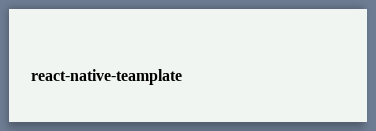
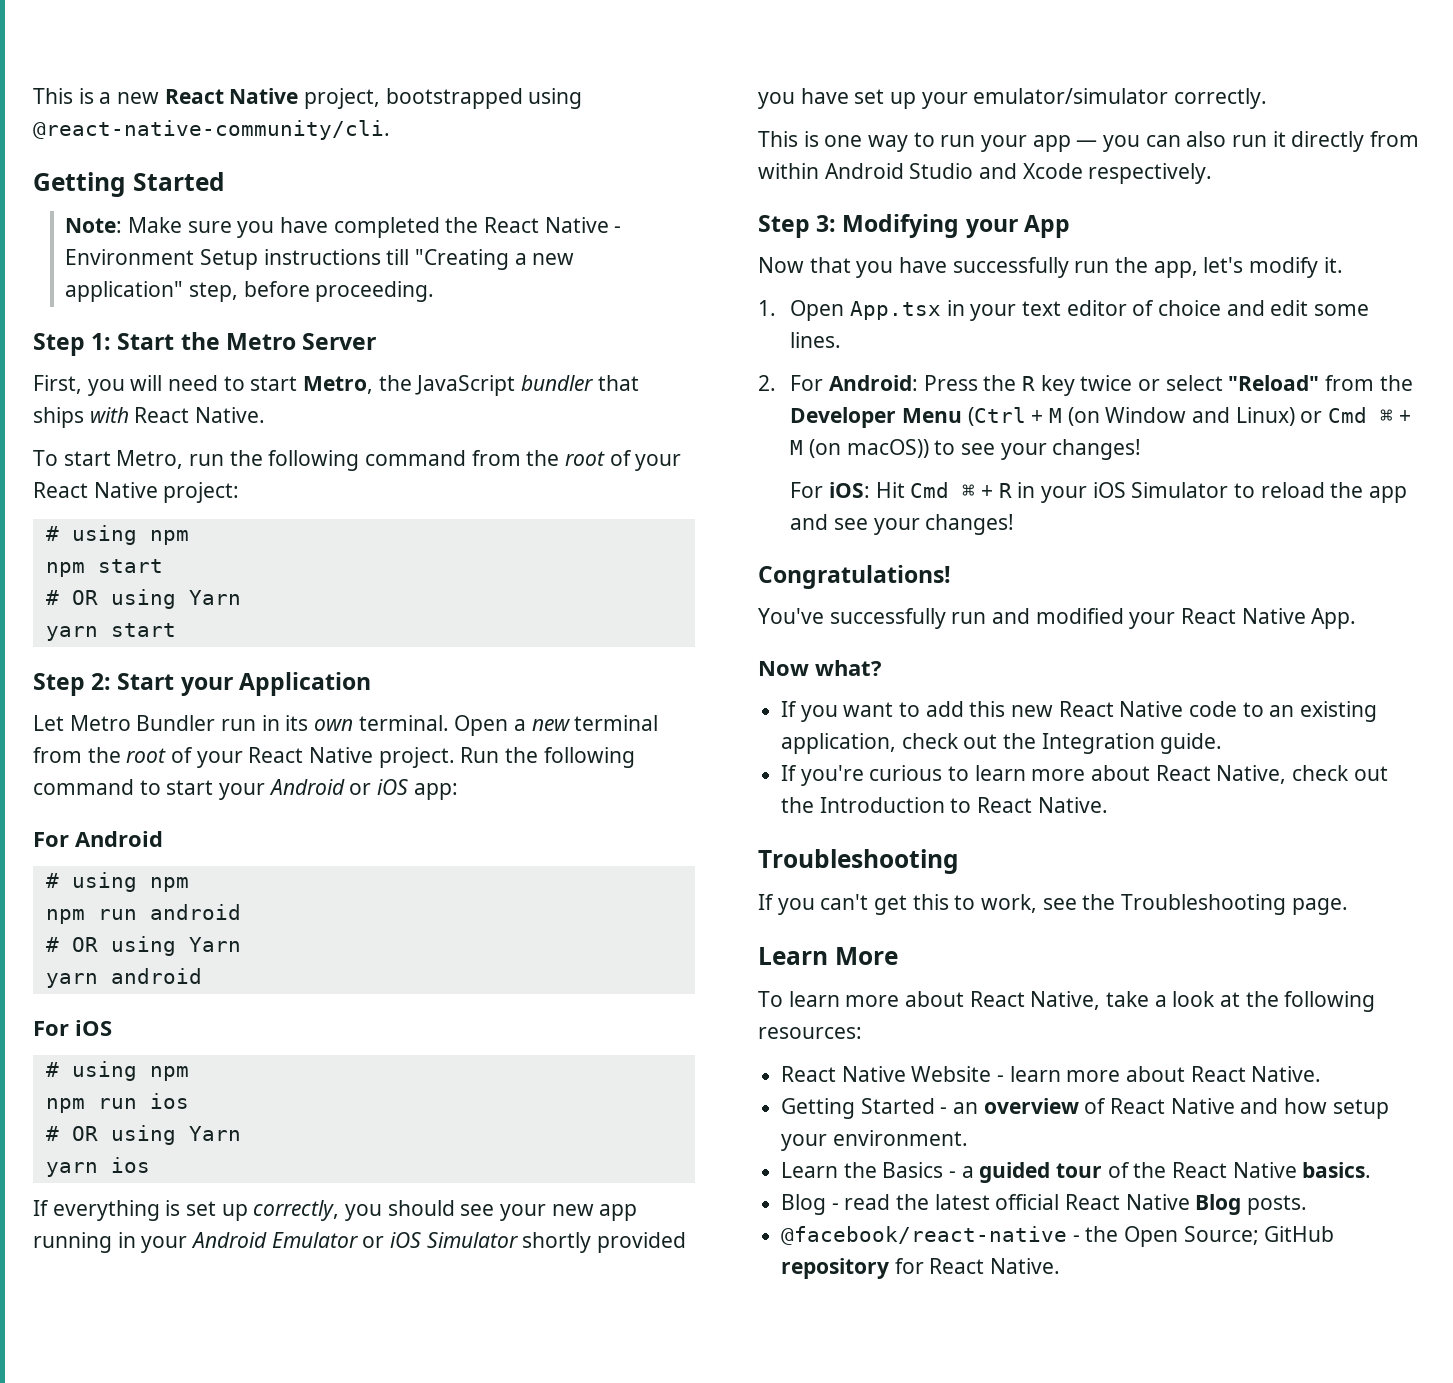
[31,69,182,85] react-native-teamplate -> [33,88,583,109] [33,120,390,140] [33,172,225,197] [65,217,622,238] [65,249,575,270] [65,281,435,302] [33,332,377,356] [33,375,639,396] [33,407,266,428] [33,450,682,471] [33,482,240,503] [45,525,189,545] [45,559,163,577] [45,589,241,609] [45,623,176,641] [33,672,371,696] [33,715,659,736] [33,747,635,768] [33,779,458,800] [33,831,163,847] [45,872,189,892] [45,904,241,924] [45,936,241,956] [45,968,202,988] [33,1020,112,1036] [45,1061,189,1081] [45,1093,189,1113] [45,1125,241,1145] [45,1157,150,1177] [33,1200,638,1221] [33,1232,687,1253] [758,88,1268,109] [758,131,1420,152] [758,163,1213,184] [758,214,1070,238] [758,257,1343,278] [758,300,1369,321] [790,332,842,348] [758,375,1413,396] [790,407,1411,428] [790,439,1142,460] [790,482,1407,503] [790,514,1015,535] [758,565,951,589] [758,608,1357,629] [758,660,882,676] [781,701,1378,722] [781,733,1223,754] [781,765,1388,786] [781,797,1108,813] [758,849,959,874] [758,894,1348,915] [758,947,898,965] [758,991,1376,1012] [758,1027,862,1039] [781,1066,1322,1082] [781,1098,1389,1119] [781,1130,968,1151] [781,1162,1372,1183] [781,1194,1308,1215] [781,1226,1335,1247] [781,1258,1061,1279] This is a new React Native project, bootstrapped using @react-native-community/cli. // Getting Started // Note: Make sure you have completed the React Native - Environment Setup instructions till "Creating a new application" step, before proceeding. // Step 1: Start the Metro Server // First, you will need to start Metro, the JavaScript bundler that ships with React Native. // To start Metro, run the following command from the root of your React Native project: // # using npm // npm start // # OR using Yarn // yarn start // Step 2: Start your Application // Let Metro Bundler run in its own terminal. Open a new terminal from the root of your React Native project. Run the following command to start your Android or iOS app: // For Android // # using npm // npm run android // # OR using Yarn // yarn android // For iOS // # using npm // npm run ios // # OR using Yarn // yarn ios // If everything is set up correctly, you should see your new app running in your Android Emulator or iOS Simulator shortly provided you have set up your emulator/simulator correctly. // This is one way to run your app — you can also run it directly from within Android Studio and Xcode respectively. // Step 3: Modifying your App // Now that you have successfully run the app, let's modify it. // 1. Open App.tsx in your text editor of choice and edit some lines. // 2. For Android: Press the R key twice or select "Reload" from the Developer Menu (Ctrl + M (on Window and Linux) or Cmd ⌘ + M (on macOS)) to see your changes! // For iOS: Hit Cmd ⌘ + R in your iOS Simulator to reload the app and see your changes! // Congratulations! // You've successfully run and modified your React Native App. // Now what? // If you want to add this new React Native code to an existing application, check out the Integration guide. // If you're curious to learn more about React Native, check out the Introduction to React Native. // Troubleshooting // If you can't get this to work, see the Troubleshooting page. // Learn More // To learn more about React Native, take a look at the following resources: // React Native Website - learn more about React Native. // Getting Started - an overview of React Native and how setup your environment. // Learn the Basics - a guided tour of the React Native basics. // Blog - read the latest official React Native Blog posts. // @facebook/react-native - the Open Source; GitHub repository for React Native.

